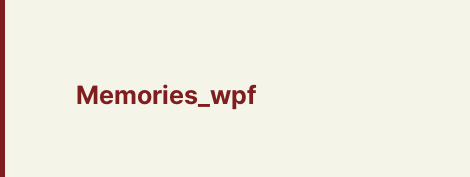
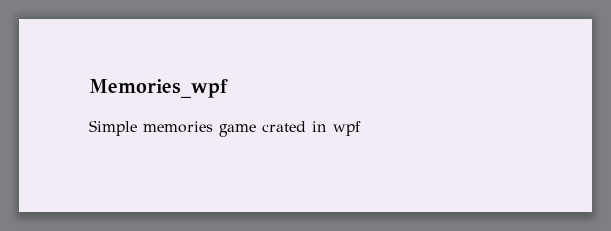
(257, 97) none -> [89,120,361,137] // Simple memories game crated in wpf

